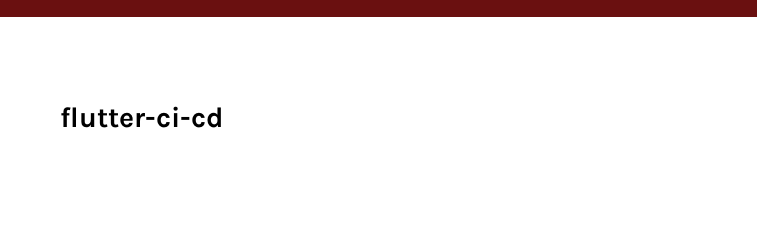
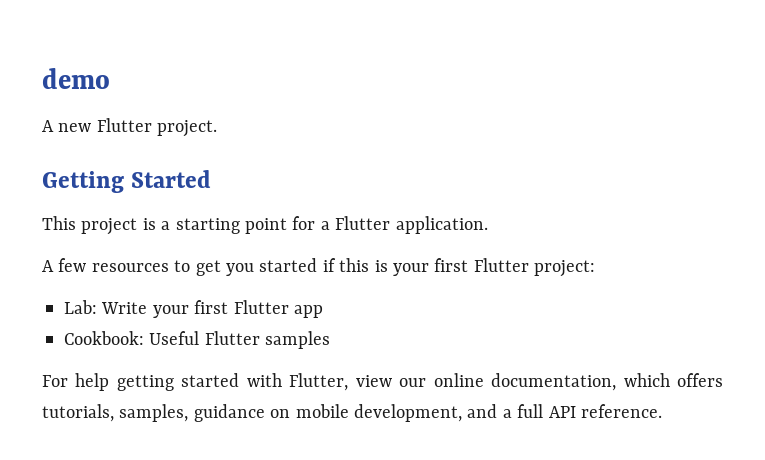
[60,106,224,128] flutter-ci-cd -> [42,68,110,89] [42,118,218,137] [42,170,212,193] [42,216,488,235] [42,258,596,277] [64,300,323,318] [64,331,331,349] [42,373,723,391] [42,404,662,422] demo // A new Flutter project. // Getting Started // This project is a starting point for a Flutter application. // A few resources to get you started if this is your first Flutter project: // Lab: Write your first Flutter app // Cookbook: Useful Flutter samples // For help getting started with Flutter, view our online documentation, which offers tutorials, samples, guidance on mobile development, and a full API reference.

